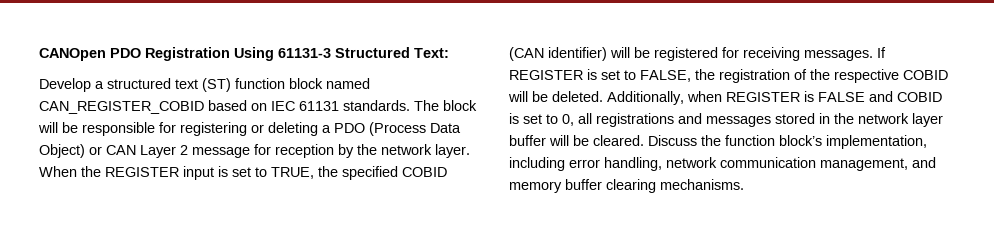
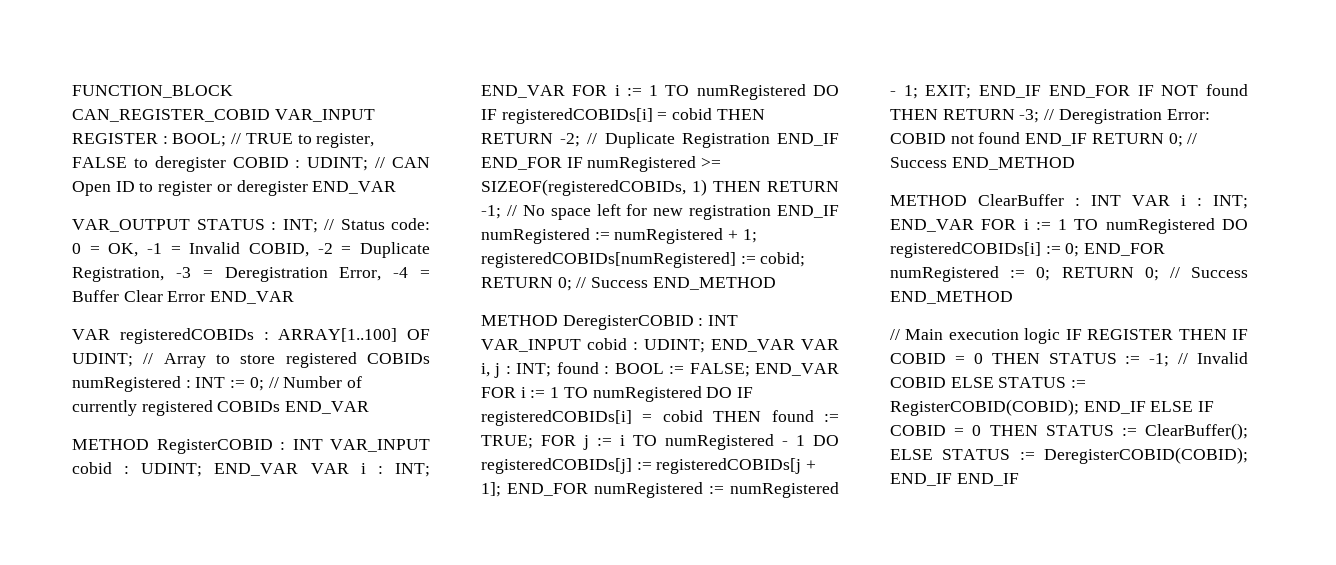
[39,47,449,61] [39,78,370,92] [39,100,477,114] [38,122,461,136] [39,144,470,158] [39,166,447,180] [509,47,886,61] [509,69,948,83] [508,91,942,105] [509,113,943,127] [509,135,927,149] [509,157,936,171] [509,179,744,193] CANOpen PDO Registration Using 61131-3 Structured Text: // Develop a structured text (ST) function block named CAN_REGISTER_COBID based on IEC 61131 standards. The block will be responsible for registering or deleting a PDO (Process Data Object) or CAN Layer 2 message for reception by the network layer. When the REGISTER input is set to TRUE, the specified COBID (CAN identifier) will be registered for receiving messages. If REGISTER is set to FALSE, the registration of the respective COBID will be deleted. Additionally, when REGISTER is FALSE and COBID is set to 0, all registrations and messages stored in the network layer buffer will be cleared. Discuss the function block’s implementation, including error handling, network communication management, and memory buffer clearing mechanisms. -> [72,85,233,98] [72,109,375,122] [72,133,375,148] [72,156,430,172] [72,180,397,196] [72,218,430,233] [72,242,431,258] [72,267,430,282] [72,290,295,304] [72,328,430,344] [72,352,430,368] [72,376,363,392] [72,400,370,416] [72,439,430,454] [72,462,431,477] [481,84,839,100] [481,108,765,124] [481,132,839,148] [481,156,722,172] [481,179,839,196] [481,204,839,220] [481,228,757,244] [481,252,806,268] [481,277,776,291] [481,315,739,330] [481,338,839,353] [481,362,839,378] [481,386,754,402] [481,410,839,426] [481,434,839,450] [481,458,817,474] [481,482,839,498] [890,84,1248,99] [890,109,1210,124] [890,132,1198,147] [890,157,1075,170] [890,194,1248,209] [890,218,1248,234] [890,242,1166,258] [890,266,1248,282] [890,291,1013,304] [890,328,1248,344] [890,352,1248,367] [890,377,1087,388] [890,399,1215,416] [890,423,1248,440] [890,447,1248,464] [890,473,1019,486] FUNCTION_BLOCK CAN_REGISTER_COBID VAR_INPUT REGISTER : BOOL; // TRUE to register, FALSE to deregister COBID : UDINT; // CAN Open ID to register or deregister END_VAR // VAR_OUTPUT STATUS : INT; // Status code: 0 = OK, -1 = Invalid COBID, -2 = Duplicate Registration, -3 = Deregistration Error, -4 = Buffer Clear Error END_VAR // VAR registeredCOBIDs : ARRAY[1..100] OF UDINT; // Array to store registered COBIDs numRegistered : INT := 0; // Number of currently registered COBIDs END_VAR // METHOD RegisterCOBID : INT VAR_INPUT cobid : UDINT; END_VAR VAR i : INT; END_VAR FOR i := 1 TO numRegistered DO IF registeredCOBIDs[i] = cobid THEN RETURN -2; // Duplicate Registration END_IF END_FOR IF numRegistered >= SIZEOF(registeredCOBIDs, 1) THEN RETURN -1; // No space left for new registration END_IF numRegistered := numRegistered + 1; registeredCOBIDs[numRegistered] := cobid; RETURN 0; // Success END_METHOD // METHOD DeregisterCOBID : INT VAR_INPUT cobid : UDINT; END_VAR VAR i, j : INT; found : BOOL := FALSE; END_VAR FOR i := 1 TO numRegistered DO IF registeredCOBIDs[i] = cobid THEN found := TRUE; FOR j := i TO numRegistered - 1 DO registeredCOBIDs[j] := registeredCOBIDs[j + 1]; END_FOR numRegistered := numRegistered - 1; EXIT; END_IF END_FOR IF NOT found THEN RETURN -3; // Deregistration Error: COBID not found END_IF RETURN 0; // Success END_METHOD // METHOD ClearBuffer : INT VAR i : INT; END_VAR FOR i := 1 TO numRegistered DO registeredCOBIDs[i] := 0; END_FOR numRegistered := 0; RETURN 0; // Success END_METHOD // // Main execution logic IF REGISTER THEN IF COBID = 0 THEN STATUS := -1; // Invalid COBID ELSE STATUS := RegisterCOBID(COBID); END_IF ELSE IF COBID = 0 THEN STATUS := ClearBuffer(); ELSE STATUS := DeregisterCOBID(COBID); END_IF END_IF

